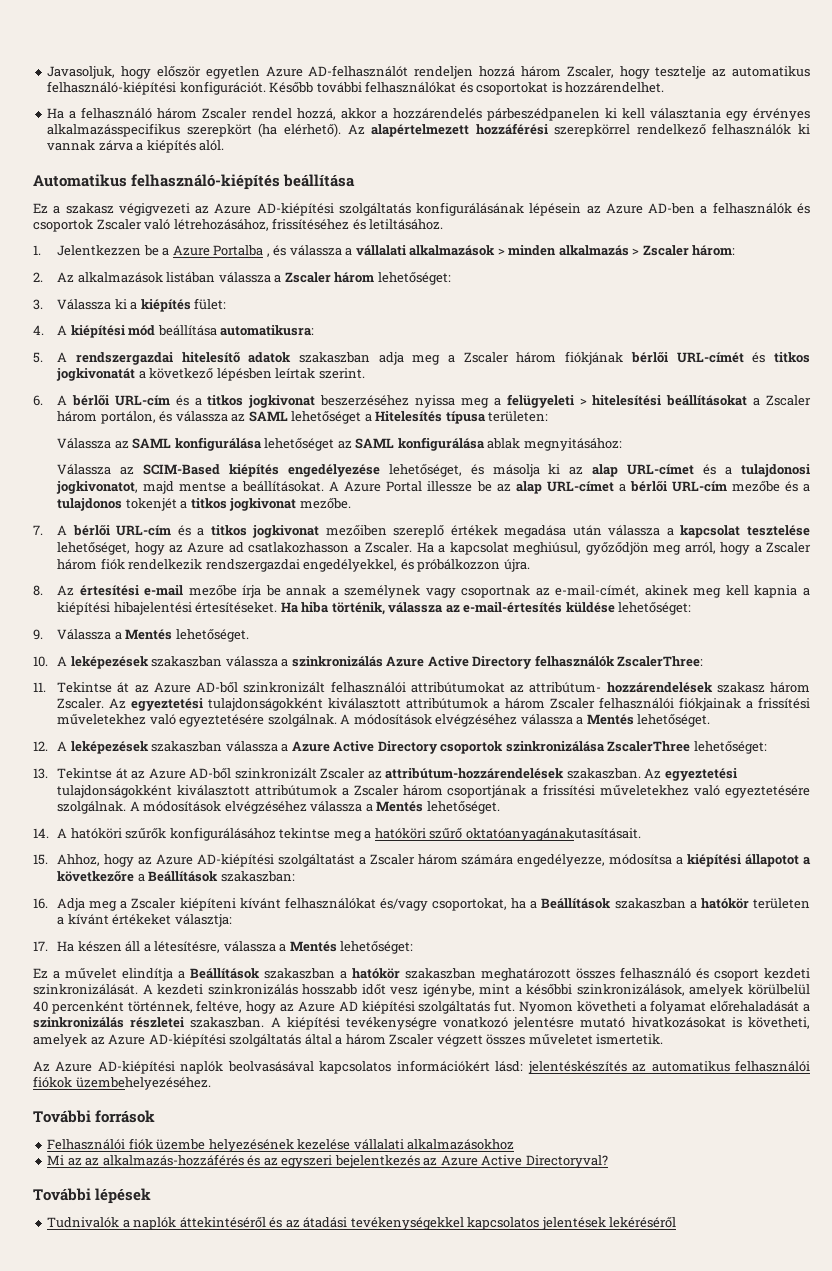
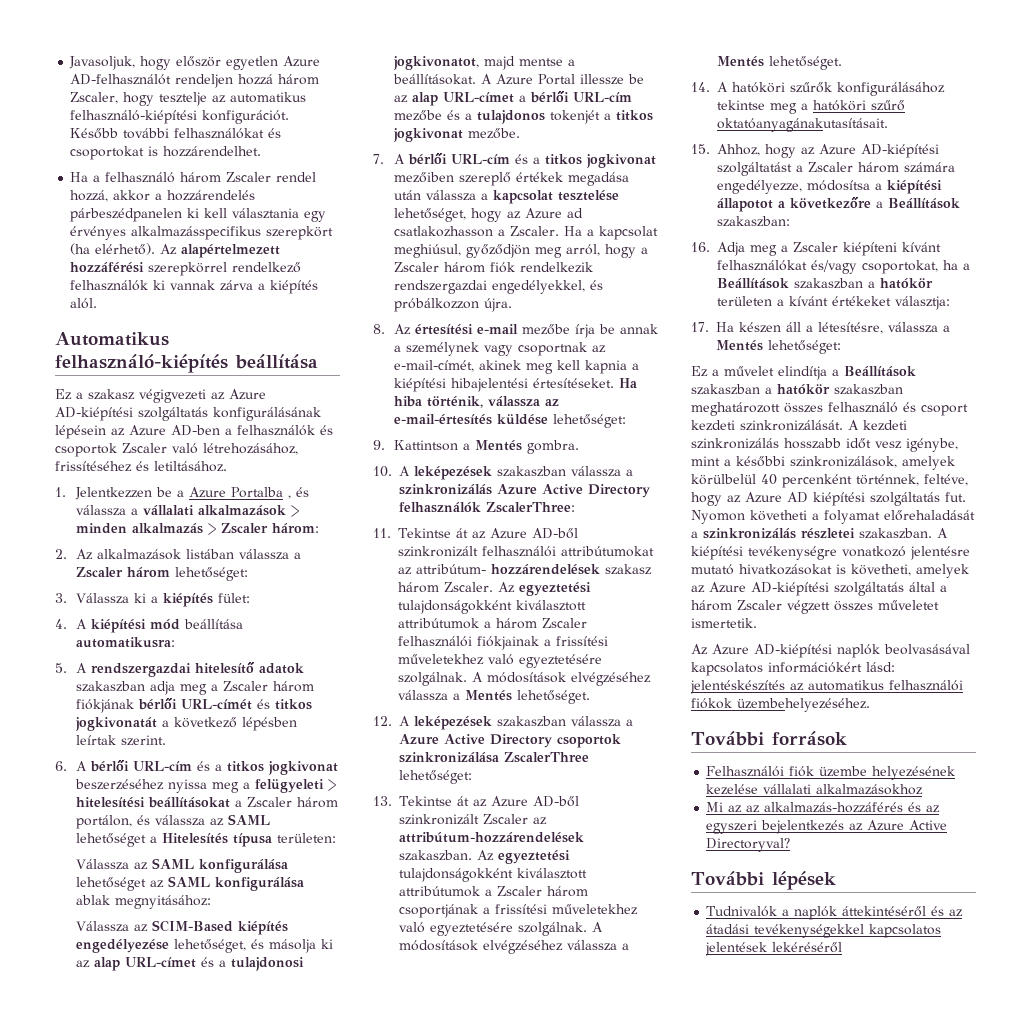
[57,629,249,642] Válassza a Mentés lehetőséget. -> [393,440,579,454] Kattintson a Mentés gombra.

